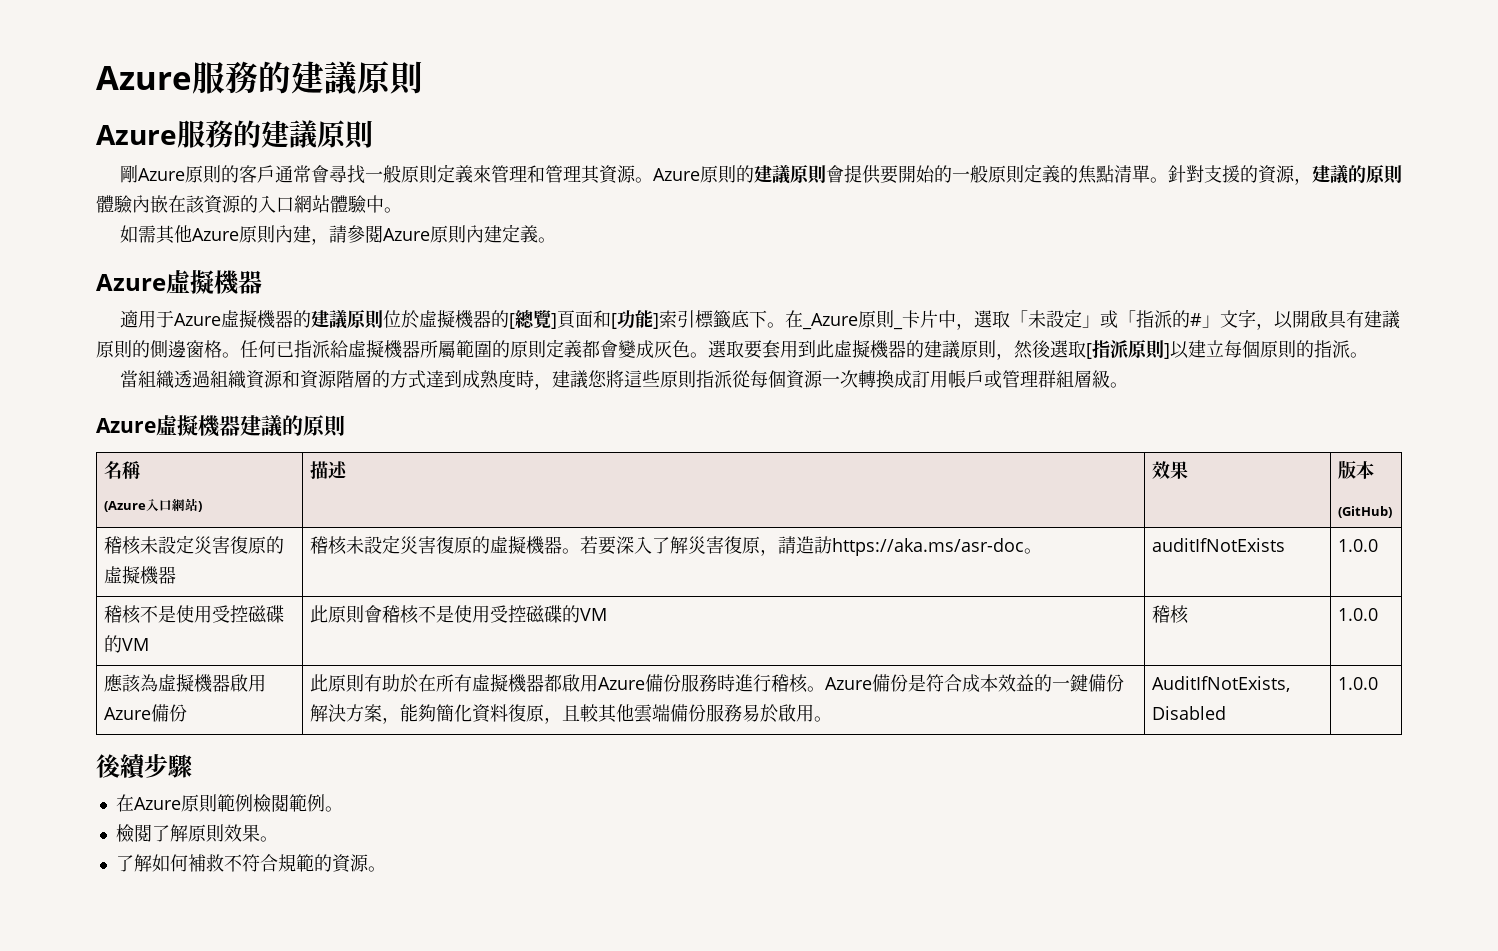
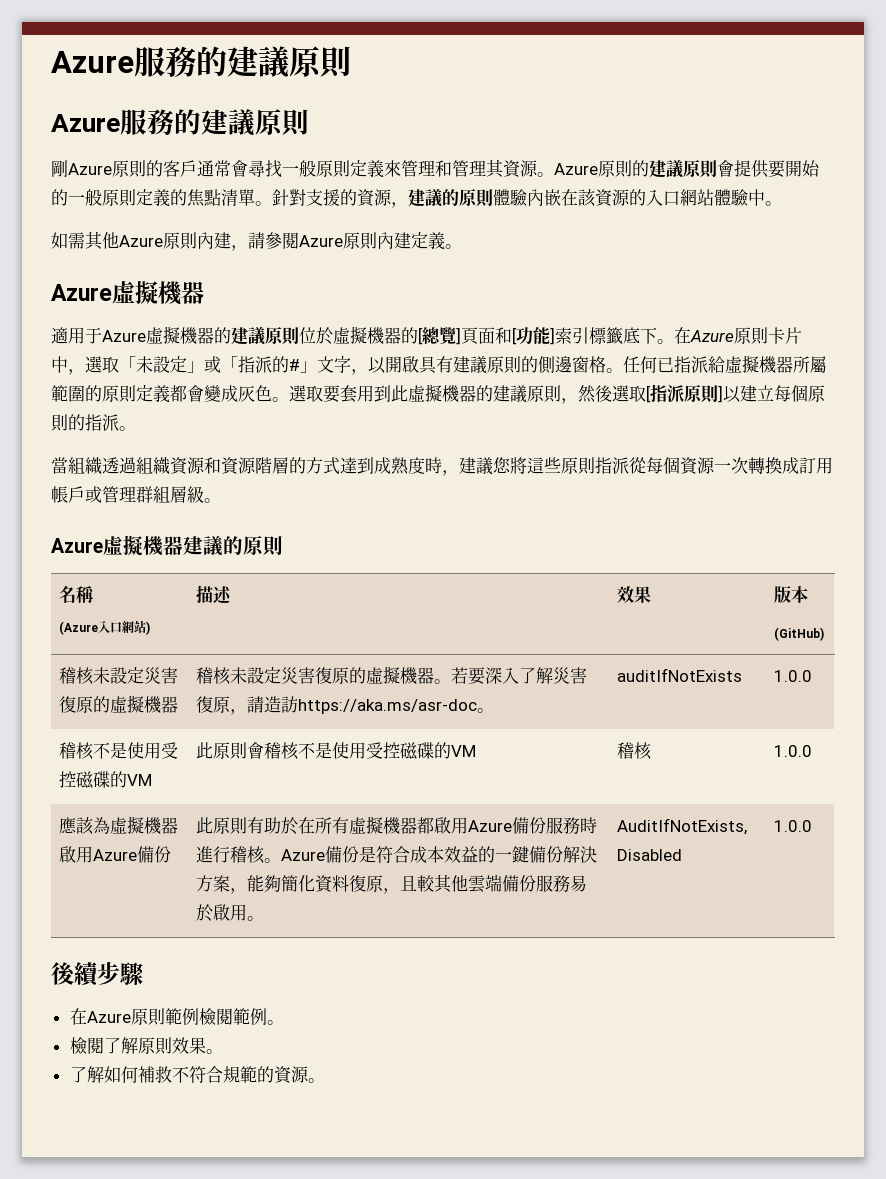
[801,310,903,330] _Azure原則_ -> [690,327,768,345] Azure原則

